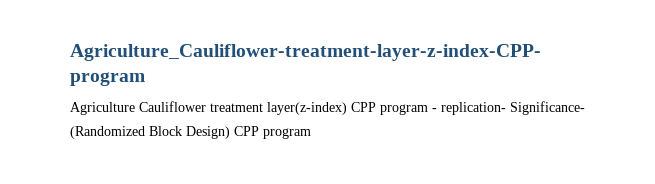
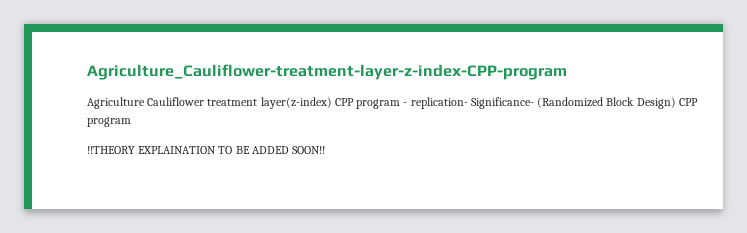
(311, 133) none -> [87,146,326,154] // !!THEORY EXPLAINATION TO BE ADDED SOON!!

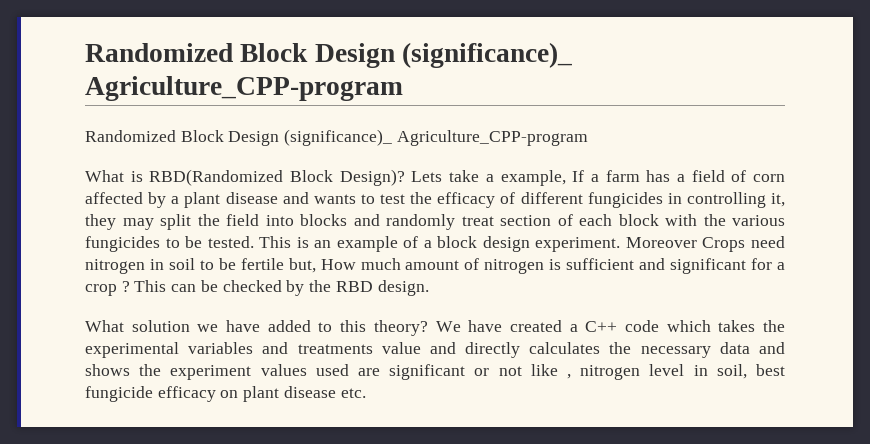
[87,64,567,80] [87,97,698,109] [87,117,131,127] [87,146,326,154] Agriculture_Cauliflower-treatment-layer-z-index-CPP-program // Agriculture Cauliflower treatment layer(z-index) CPP program - replication- Significance- (Randomized Block Design) CPP program // !!THEORY EXPLAINATION TO BE ADDED SOON!! -> [85,42,573,68] [85,76,403,101] [85,129,588,146] [85,169,785,186] [85,192,785,208] [85,214,785,230] [85,236,785,252] [85,258,786,274] [85,280,429,296] [85,320,785,336] [85,342,785,358] [85,364,785,380] [85,386,366,402] Randomized Block Design (significance)_ Agriculture_CPP-program // Randomized Block Design (significance)_ Agriculture_CPP-program // What is RBD(Randomized Block Design)? Lets take a example, If a farm has a field of corn affected by a plant disease and wants to test the efficacy of different fungicides in controlling it, they may split the field into blocks and randomly treat section of each block with the various fungicides to be tested. This is an example of a block design experiment. Moreover Crops need nitrogen in soil to be fertile but, How much amount of nitrogen is sufficient and significant for a crop ? This can be checked by the RBD design. // What solution we have added to this theory? We have created a C++ code which takes the experimental variables and treatments value and directly calculates the necessary data and shows the experiment values used are significant or not like , nitrogen level in soil, best fungicide efficacy on plant disease etc.

